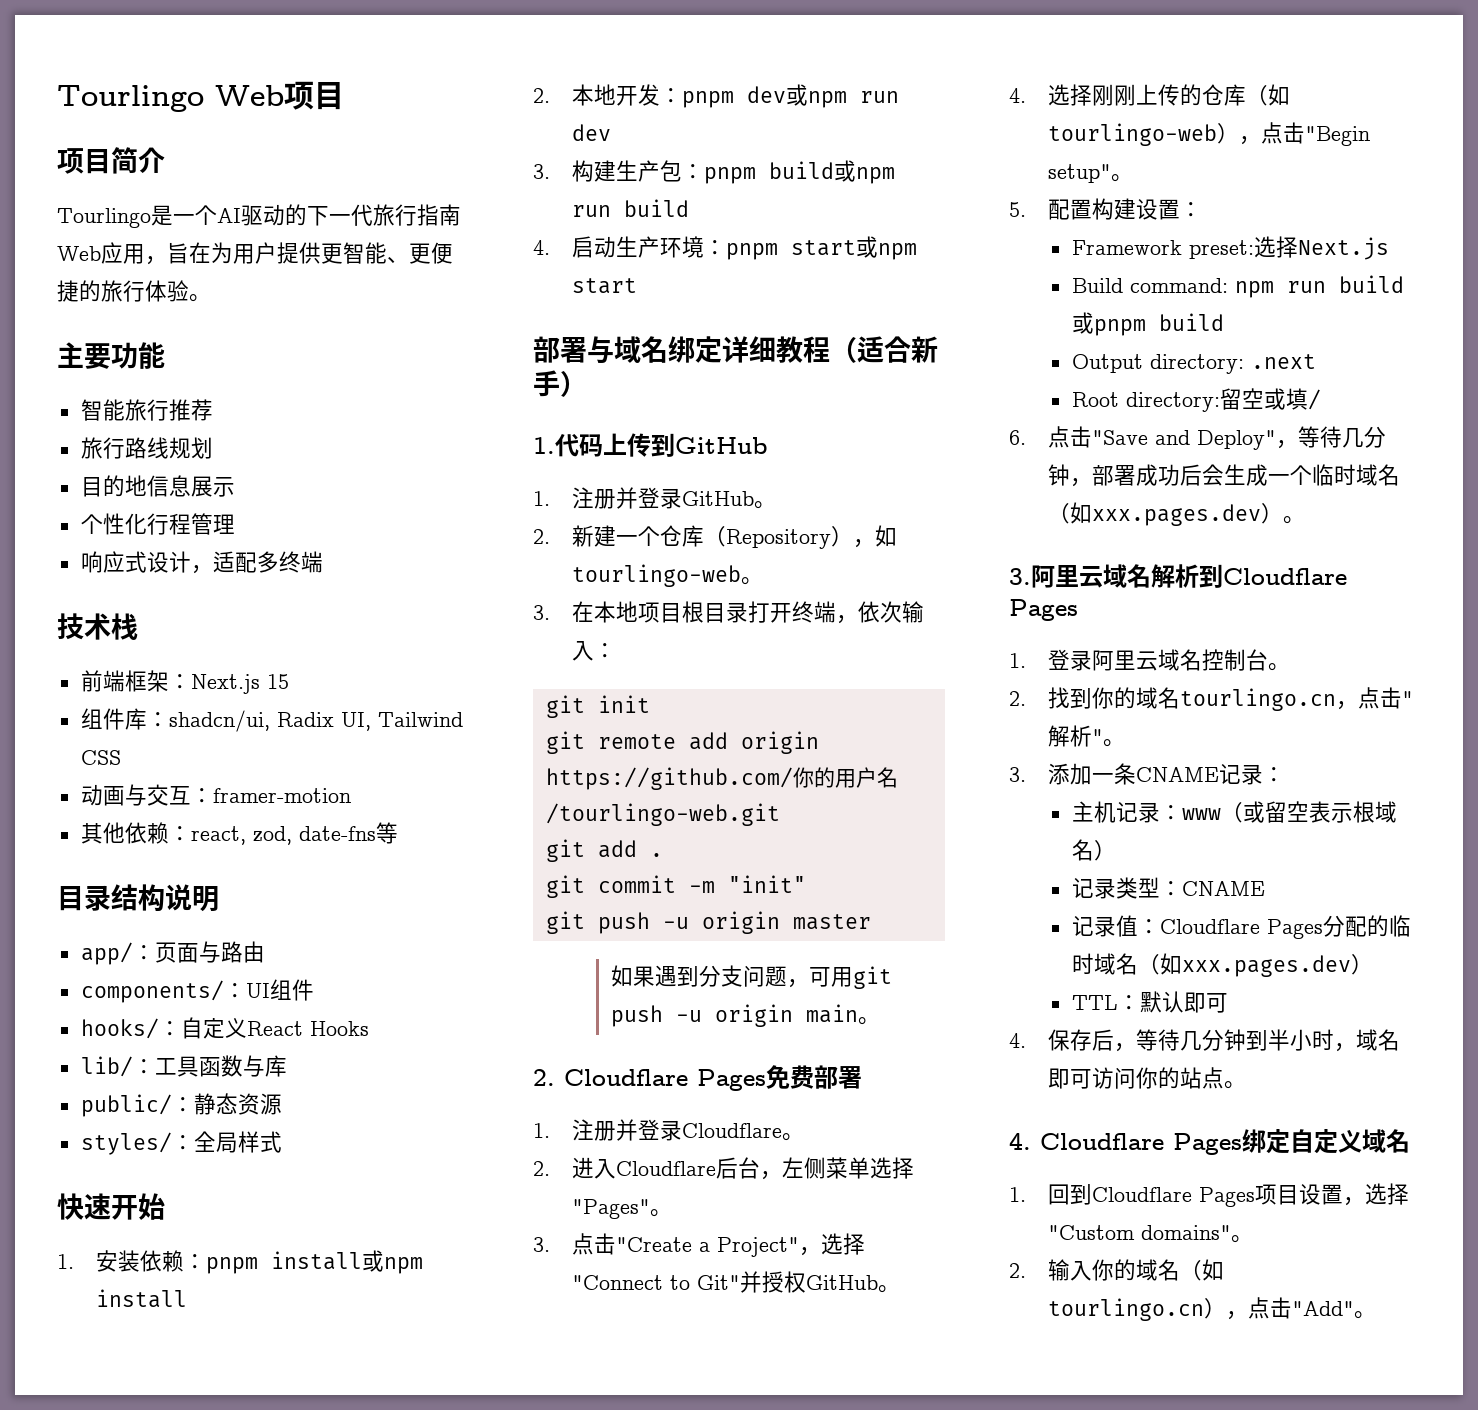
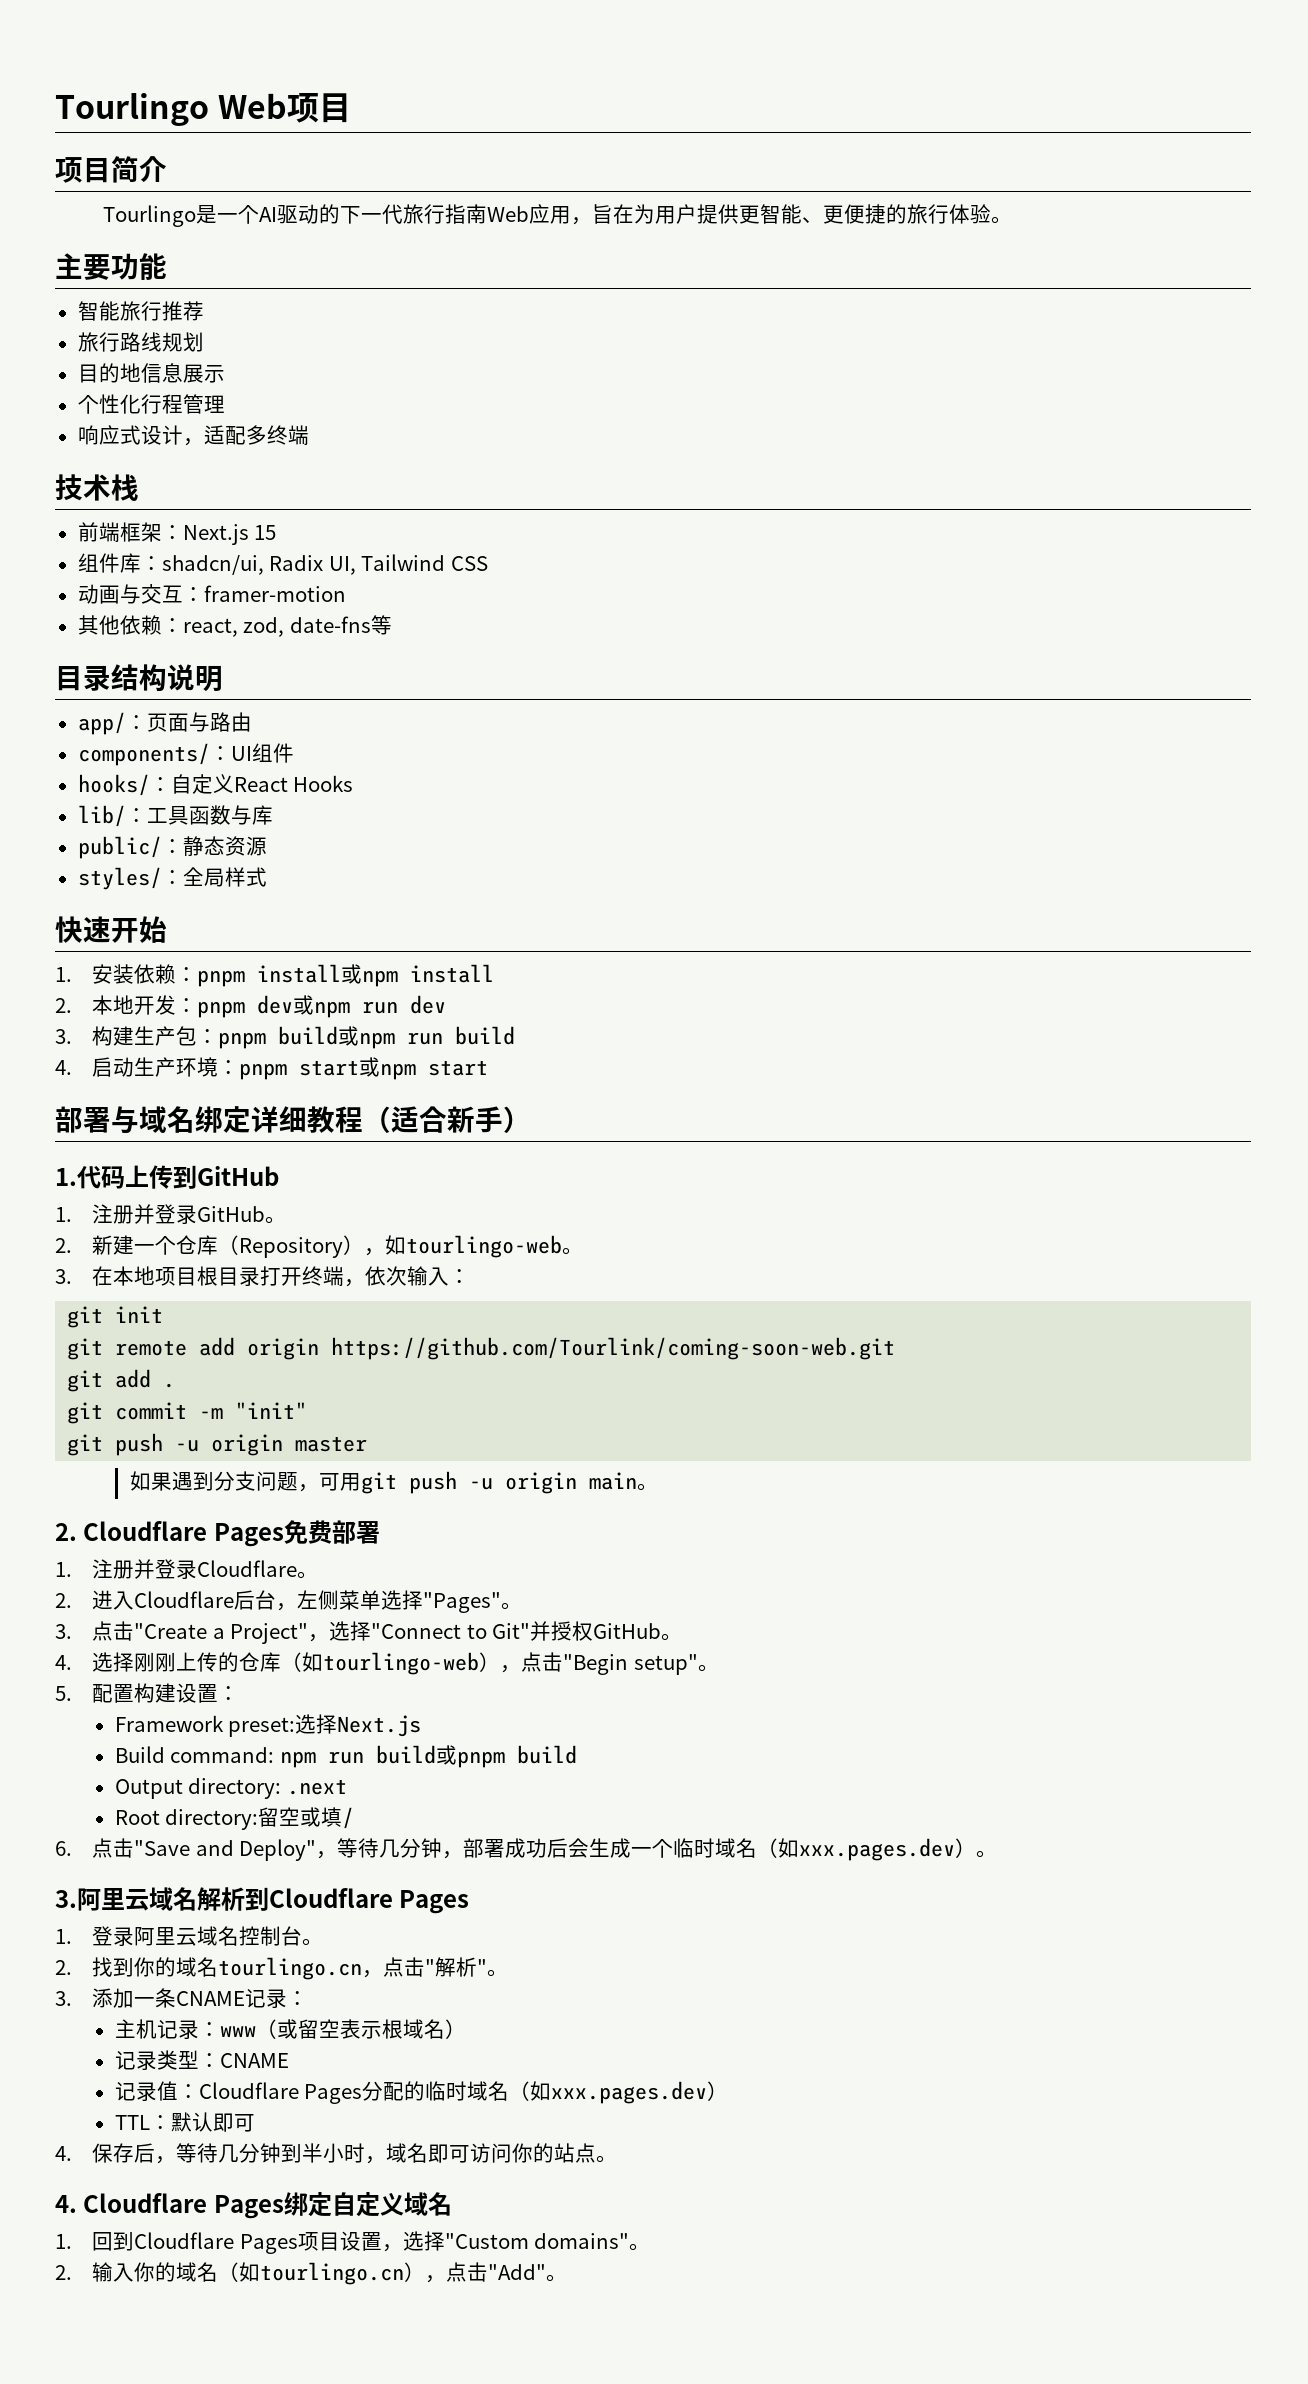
[545,767,898,790] [545,803,780,826] https://github.com/你的用户名/tourlingo-web.git -> [331,1337,896,1360] https://github.com/Tourlink/coming-soon-web.git

